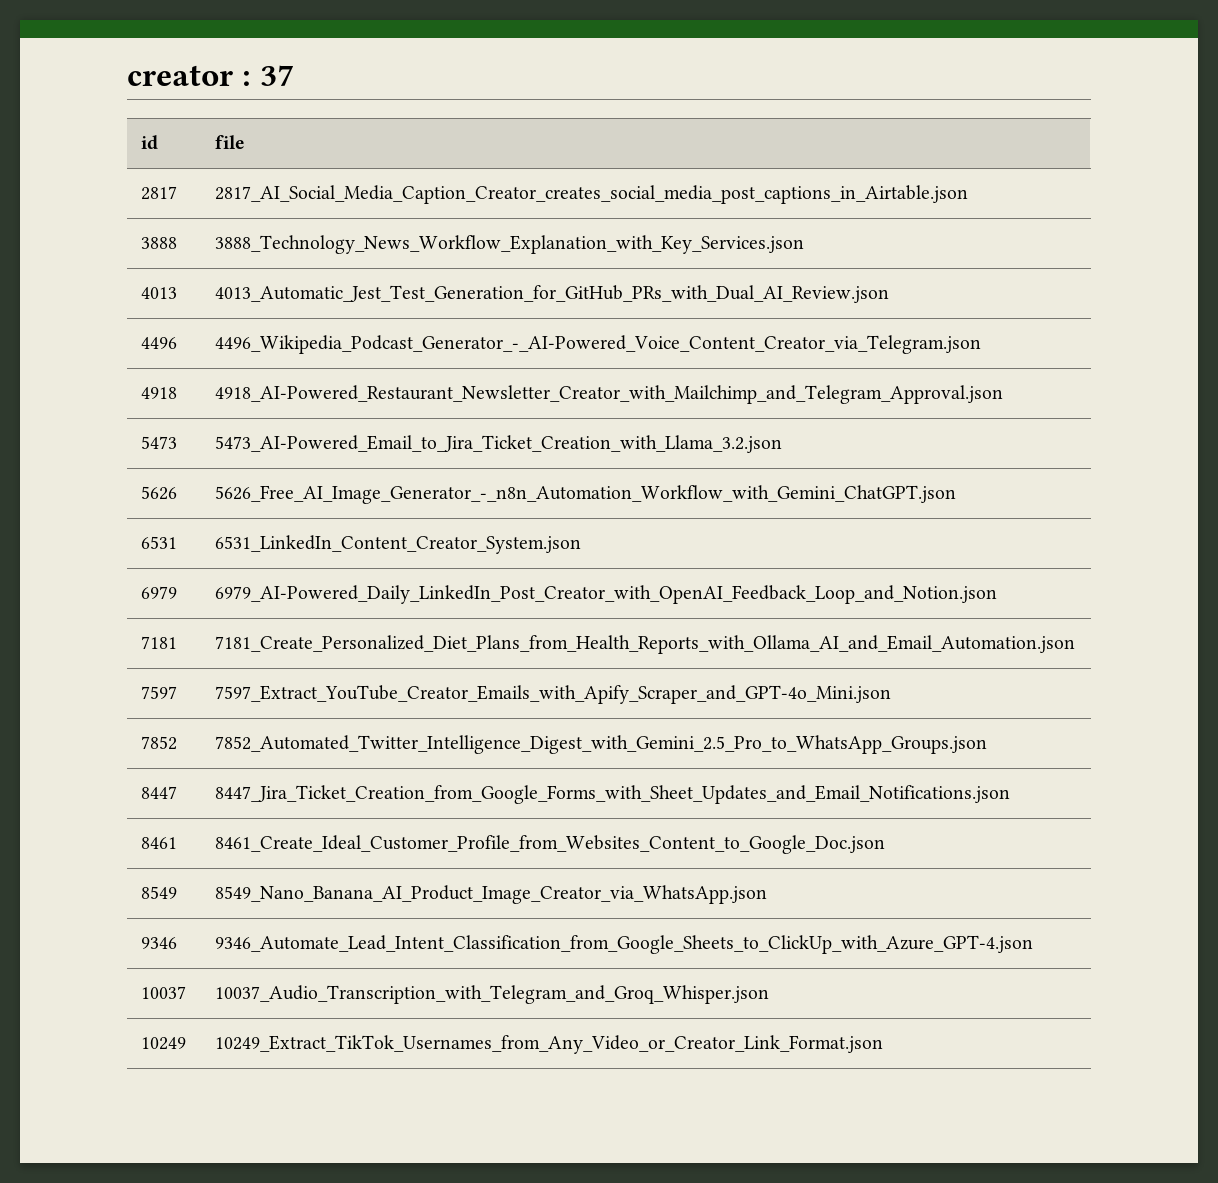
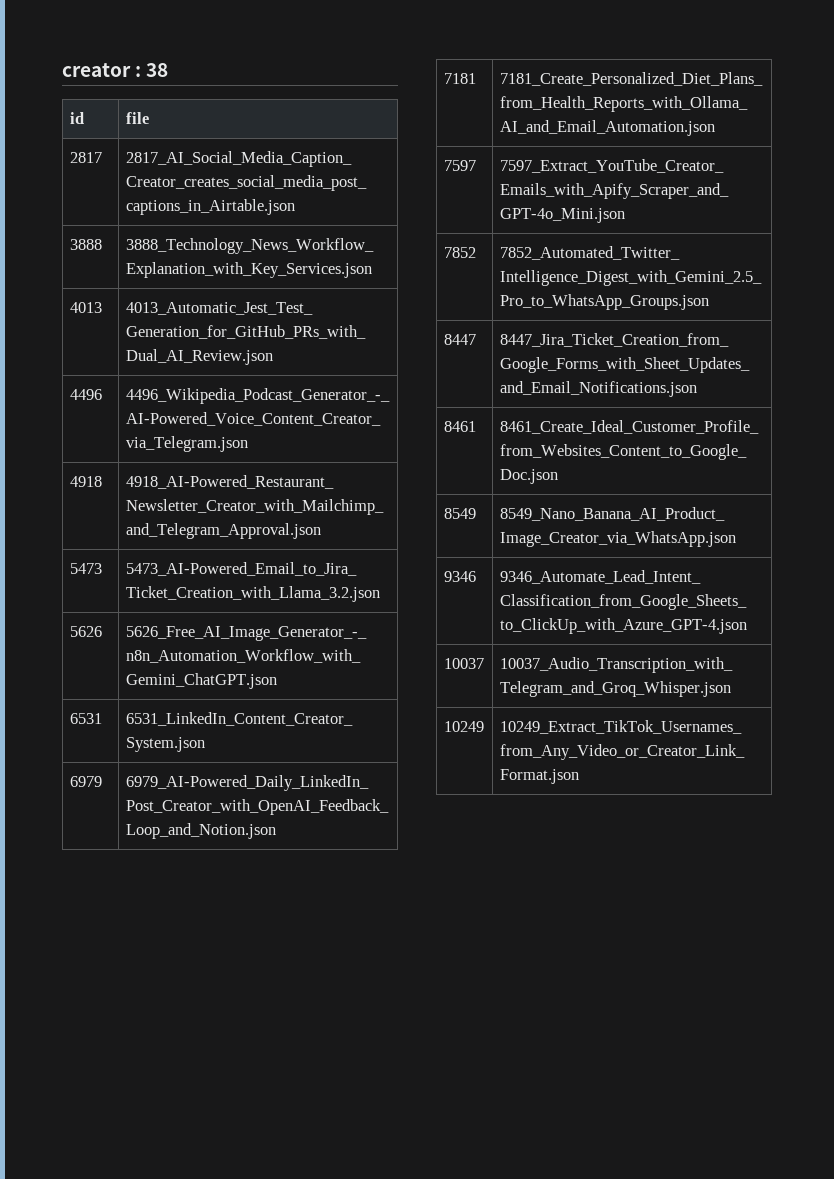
[260,65,295,86] 37 -> [146,63,169,77] 38

